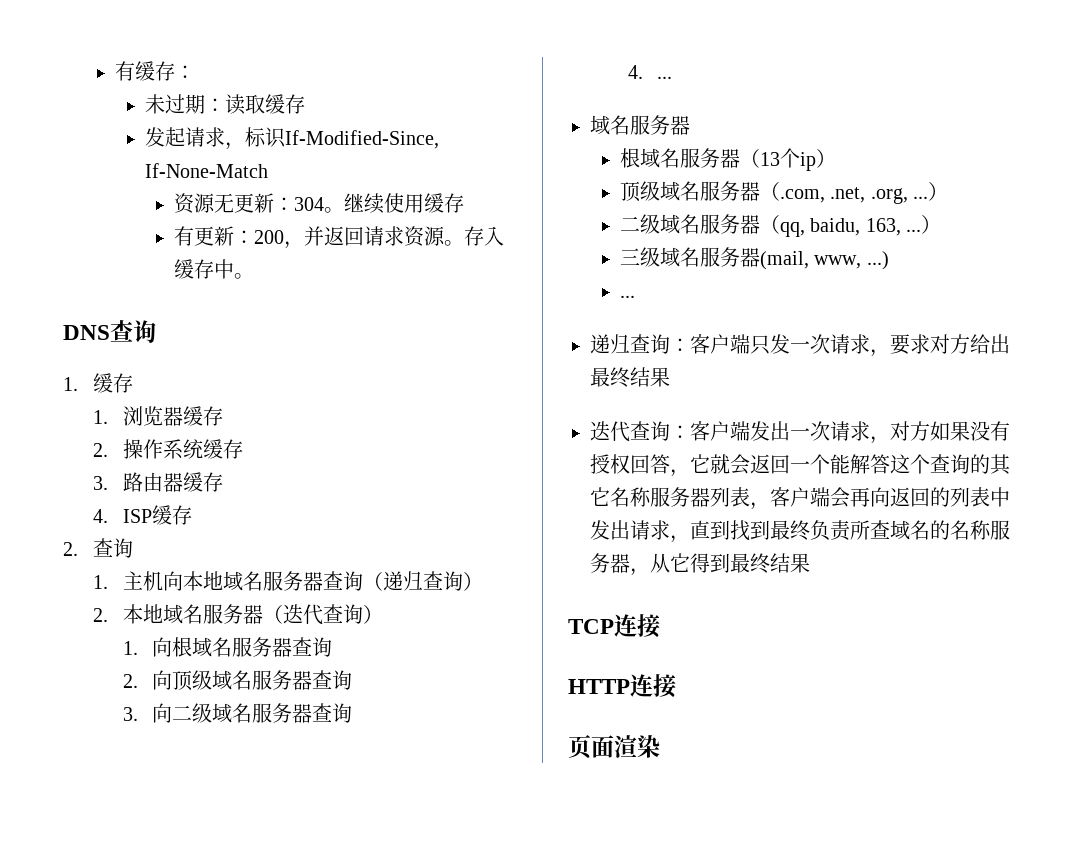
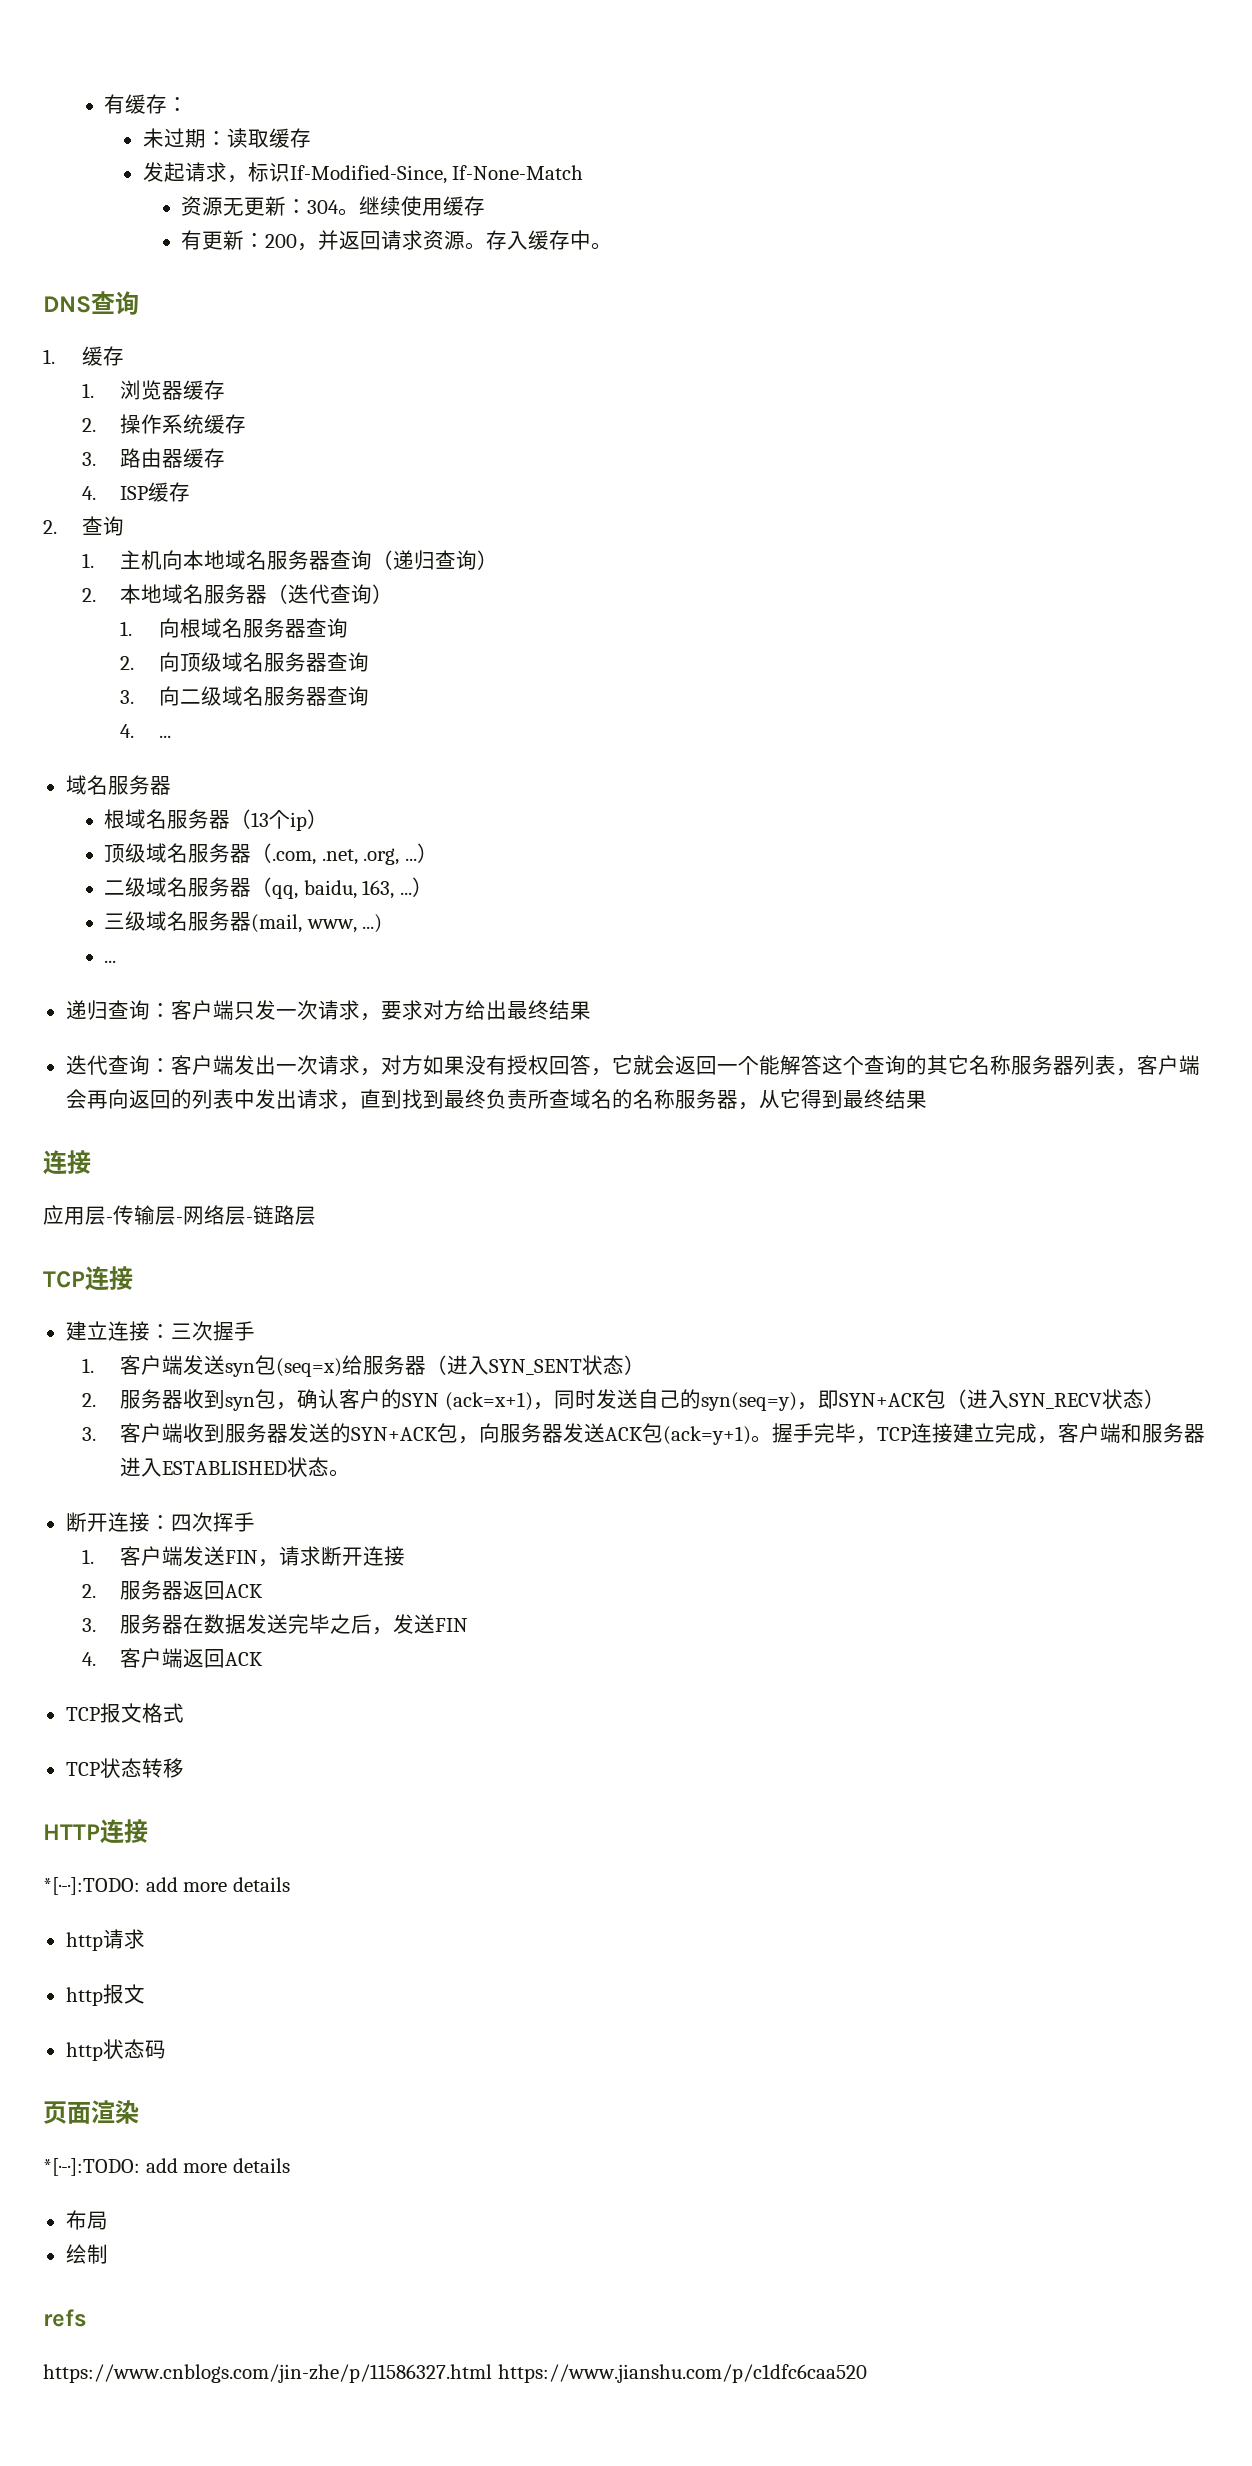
[568,614,660,638] [568,674,676,698] [568,734,660,759] TCP连接 // HTTP连接 // 页面渲染 -> [43,1150,91,1175] [43,1205,316,1225] [43,1266,133,1291] [65,1321,255,1341] [81,1355,646,1377] [81,1389,1165,1411] [81,1423,1206,1445] [120,1457,351,1477] [65,1512,255,1532] [81,1546,406,1567] [81,1580,264,1600] [81,1614,469,1635] [81,1648,264,1668] [65,1703,184,1723] [65,1758,184,1778] [43,1819,148,1844] [43,1877,290,1895] [65,1929,145,1951] [65,1984,145,2006] [65,2039,166,2061] [43,2100,139,2124] [43,2158,290,2176] [65,2210,108,2230] [65,2244,108,2264] [43,2309,87,2327] [43,2364,867,2383] 连接 // 应用层-传输层-网络层-链路层 // TCP连接 // 建立连接：三次握手 // 1.客户端发送syn包(seq=x)给服务器（进入SYN_SENT状态） // 2.服务器收到syn包，确认客户的SYN (ack=x+1)，同时发送自己的syn(seq=y)，即SYN+ACK包（进入SYN_RECV状态） // 3.客户端收到服务器发送的SYN+ACK包，向服务器发送ACK包(ack=y+1)。握手完毕，TCP连接建立完成，客户端和服务器进入ESTABLISHED状态。 // 断开连接：四次挥手 // 1.客户端发送FIN，请求断开连接 // 2.服务器返回ACK // 3.服务器在数据发送完毕之后，发送FIN // 4.客户端返回ACK // TCP报文格式 // TCP状态转移 // HTTP连接 // *[·-·]:TODO: add more details // http请求 // http报文 // http状态码 // 页面渲染 // *[·-·]:TODO: add more details // 布局 // 绘制 // refs // https://www.cnblogs.com/jin-zhe/p/11586327.html https://www.jianshu.com/p/c1dfc6caa520

